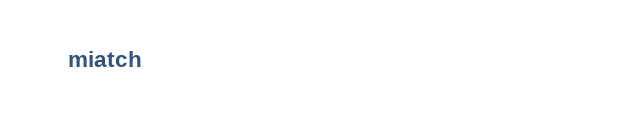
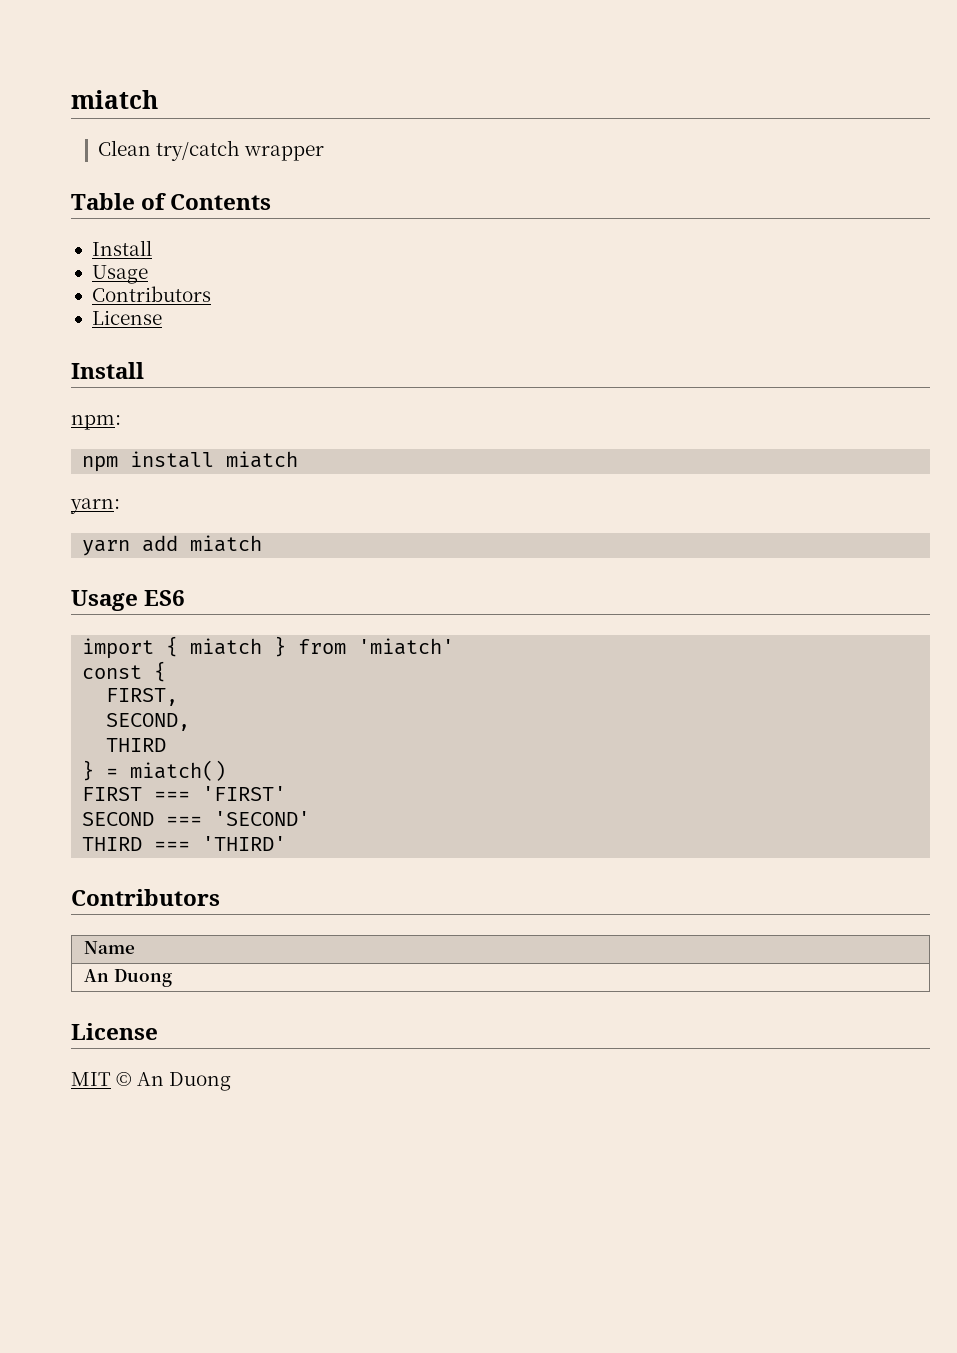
[68,51,142,67] miatch -> [71,90,158,109] [97,140,325,161] [71,193,272,210] [91,240,152,256] [91,265,148,284] [91,286,211,302] [91,310,162,325] [71,362,144,379] [71,414,121,430] [82,451,299,472] [70,498,120,514] [82,535,263,556] [71,590,186,611] [82,636,455,659] [82,661,167,682] [106,688,179,706] [106,713,191,731] [106,738,167,752] [82,760,227,781] [82,786,287,801] [82,811,311,826] [82,836,287,851] [71,889,220,906] [84,941,136,954] [84,969,172,987] [71,1023,158,1040] [71,1072,232,1091] miatch // Clean try/catch wrapper // Table of Contents // Install // Usage // Contributors // License // Install // npm: // npm install miatch // yarn: // yarn add miatch // Usage ES6 // import { miatch } from 'miatch' // const { // FIRST, // SECOND, // THIRD // } = miatch() // FIRST === 'FIRST' // SECOND === 'SECOND' // THIRD === 'THIRD' // Contributors // Name // An Duong // License // MIT © An Duong

